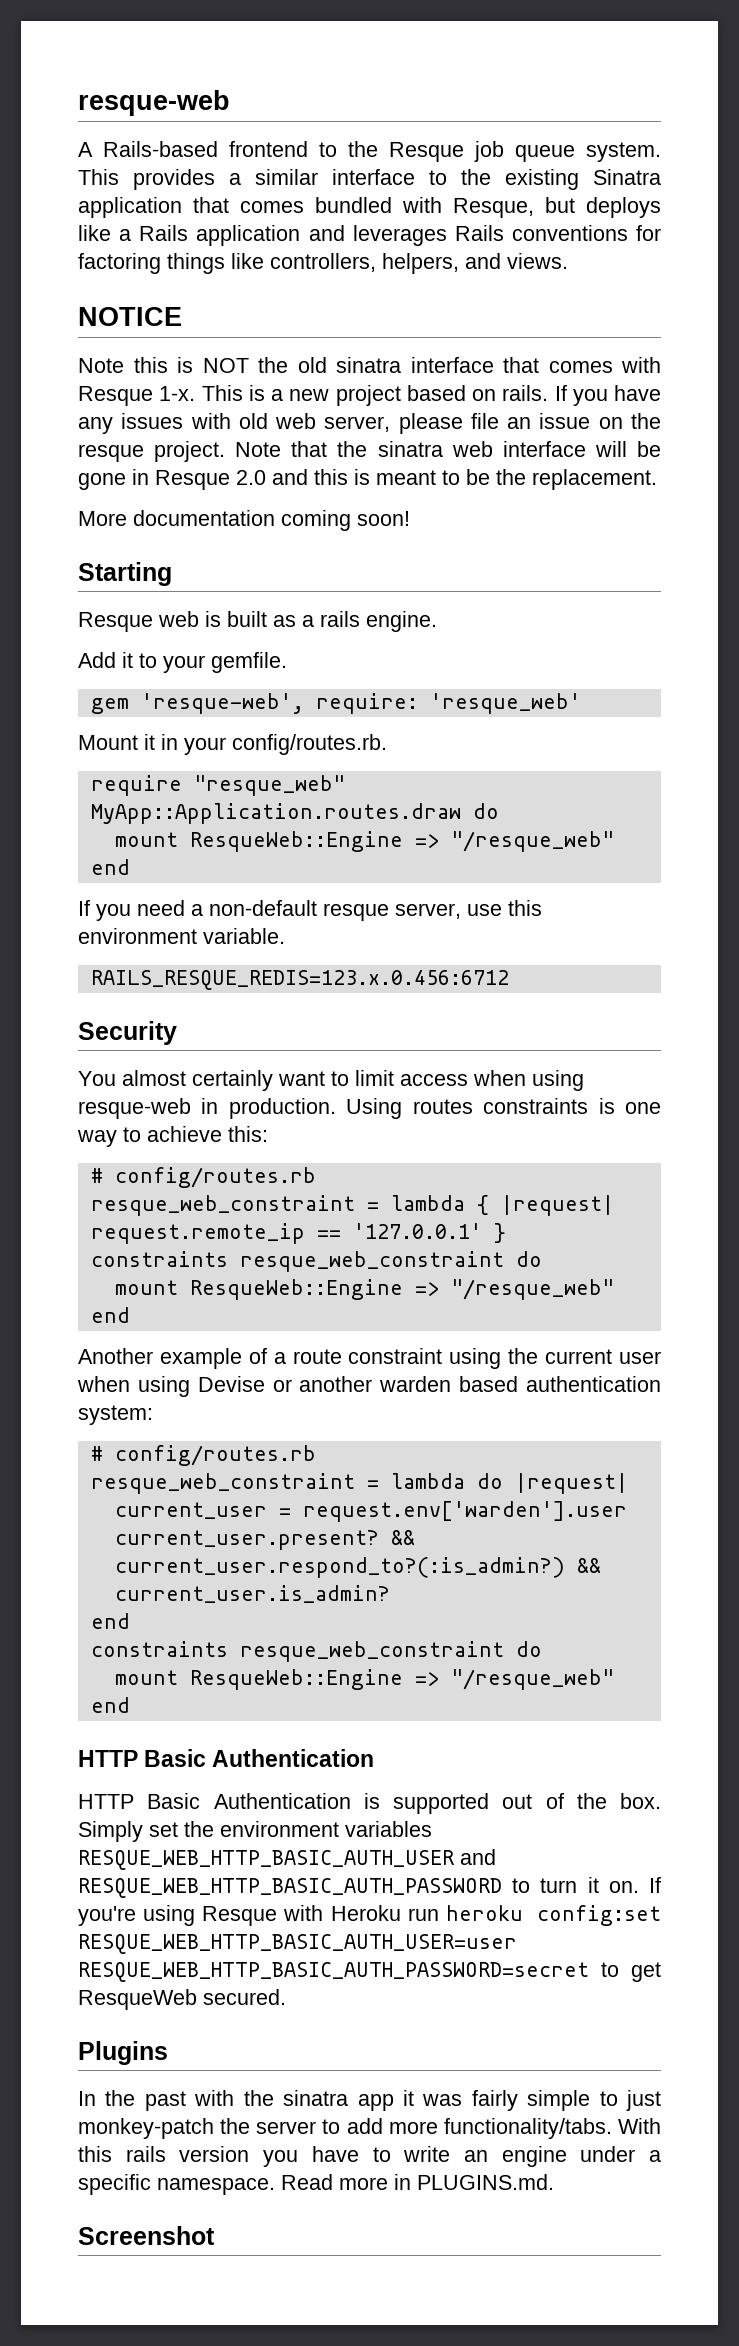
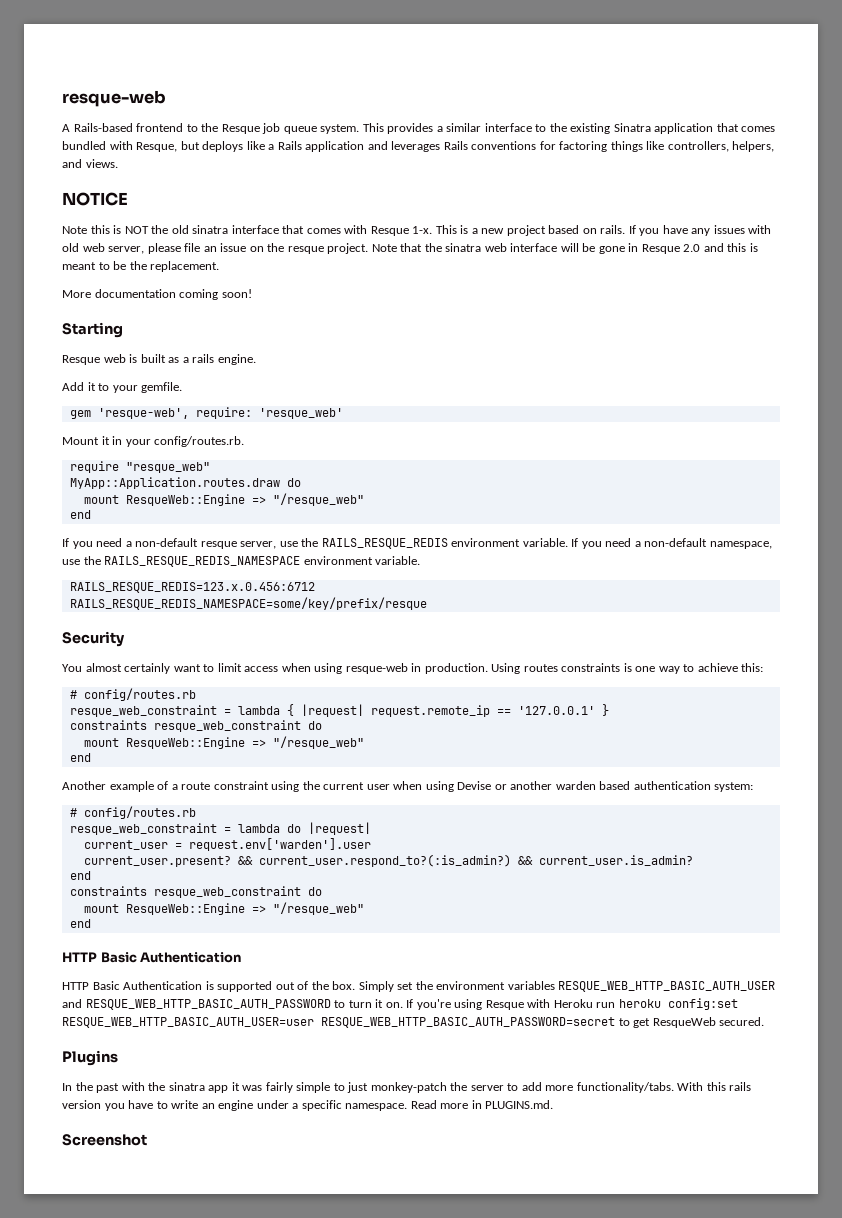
[508,900,542,916] this -> [301,538,772,549] [62,556,301,567] the RAILS_RESQUE_REDIS environment variable. If you need a non-default namespace, use the RAILS_RESQUE_REDIS_NAMESPACE
(509, 980) none -> [69,597,427,610] // RAILS_RESQUE_REDIS_NAMESPACE=some/key/prefix/resque

